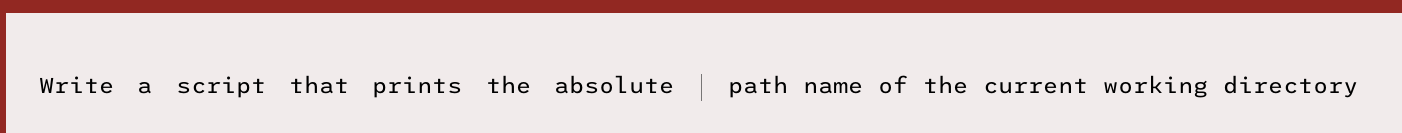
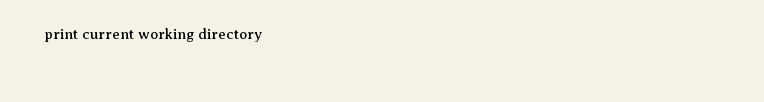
[39,75,968,98] Write a script that prints the absolute path name of the -> [45,29,78,42] print

